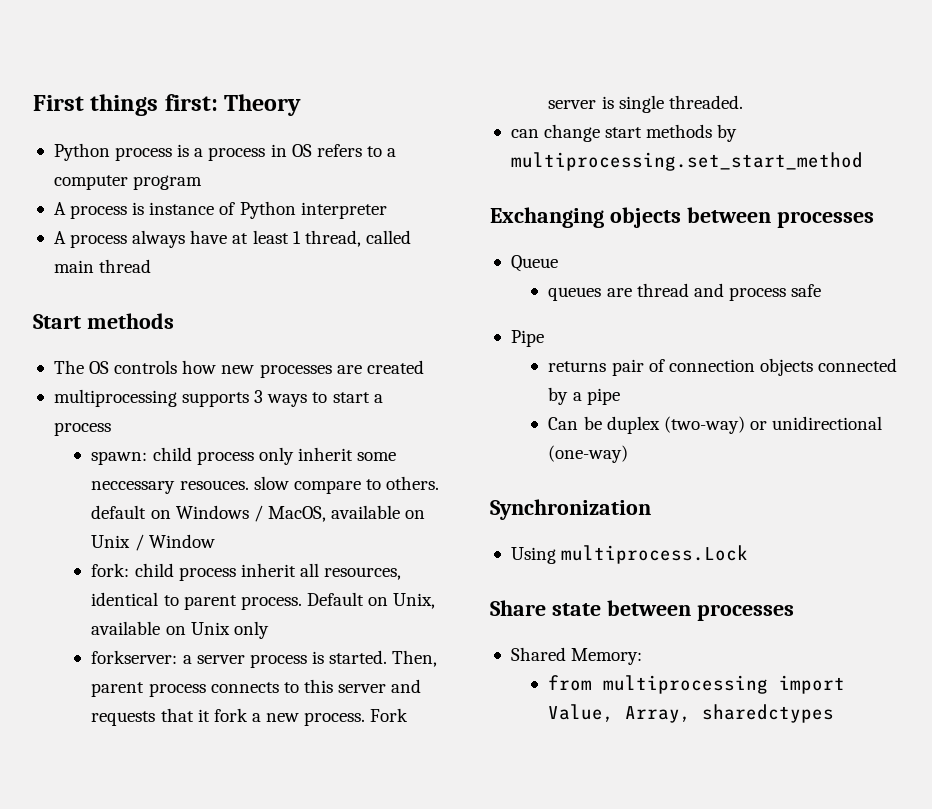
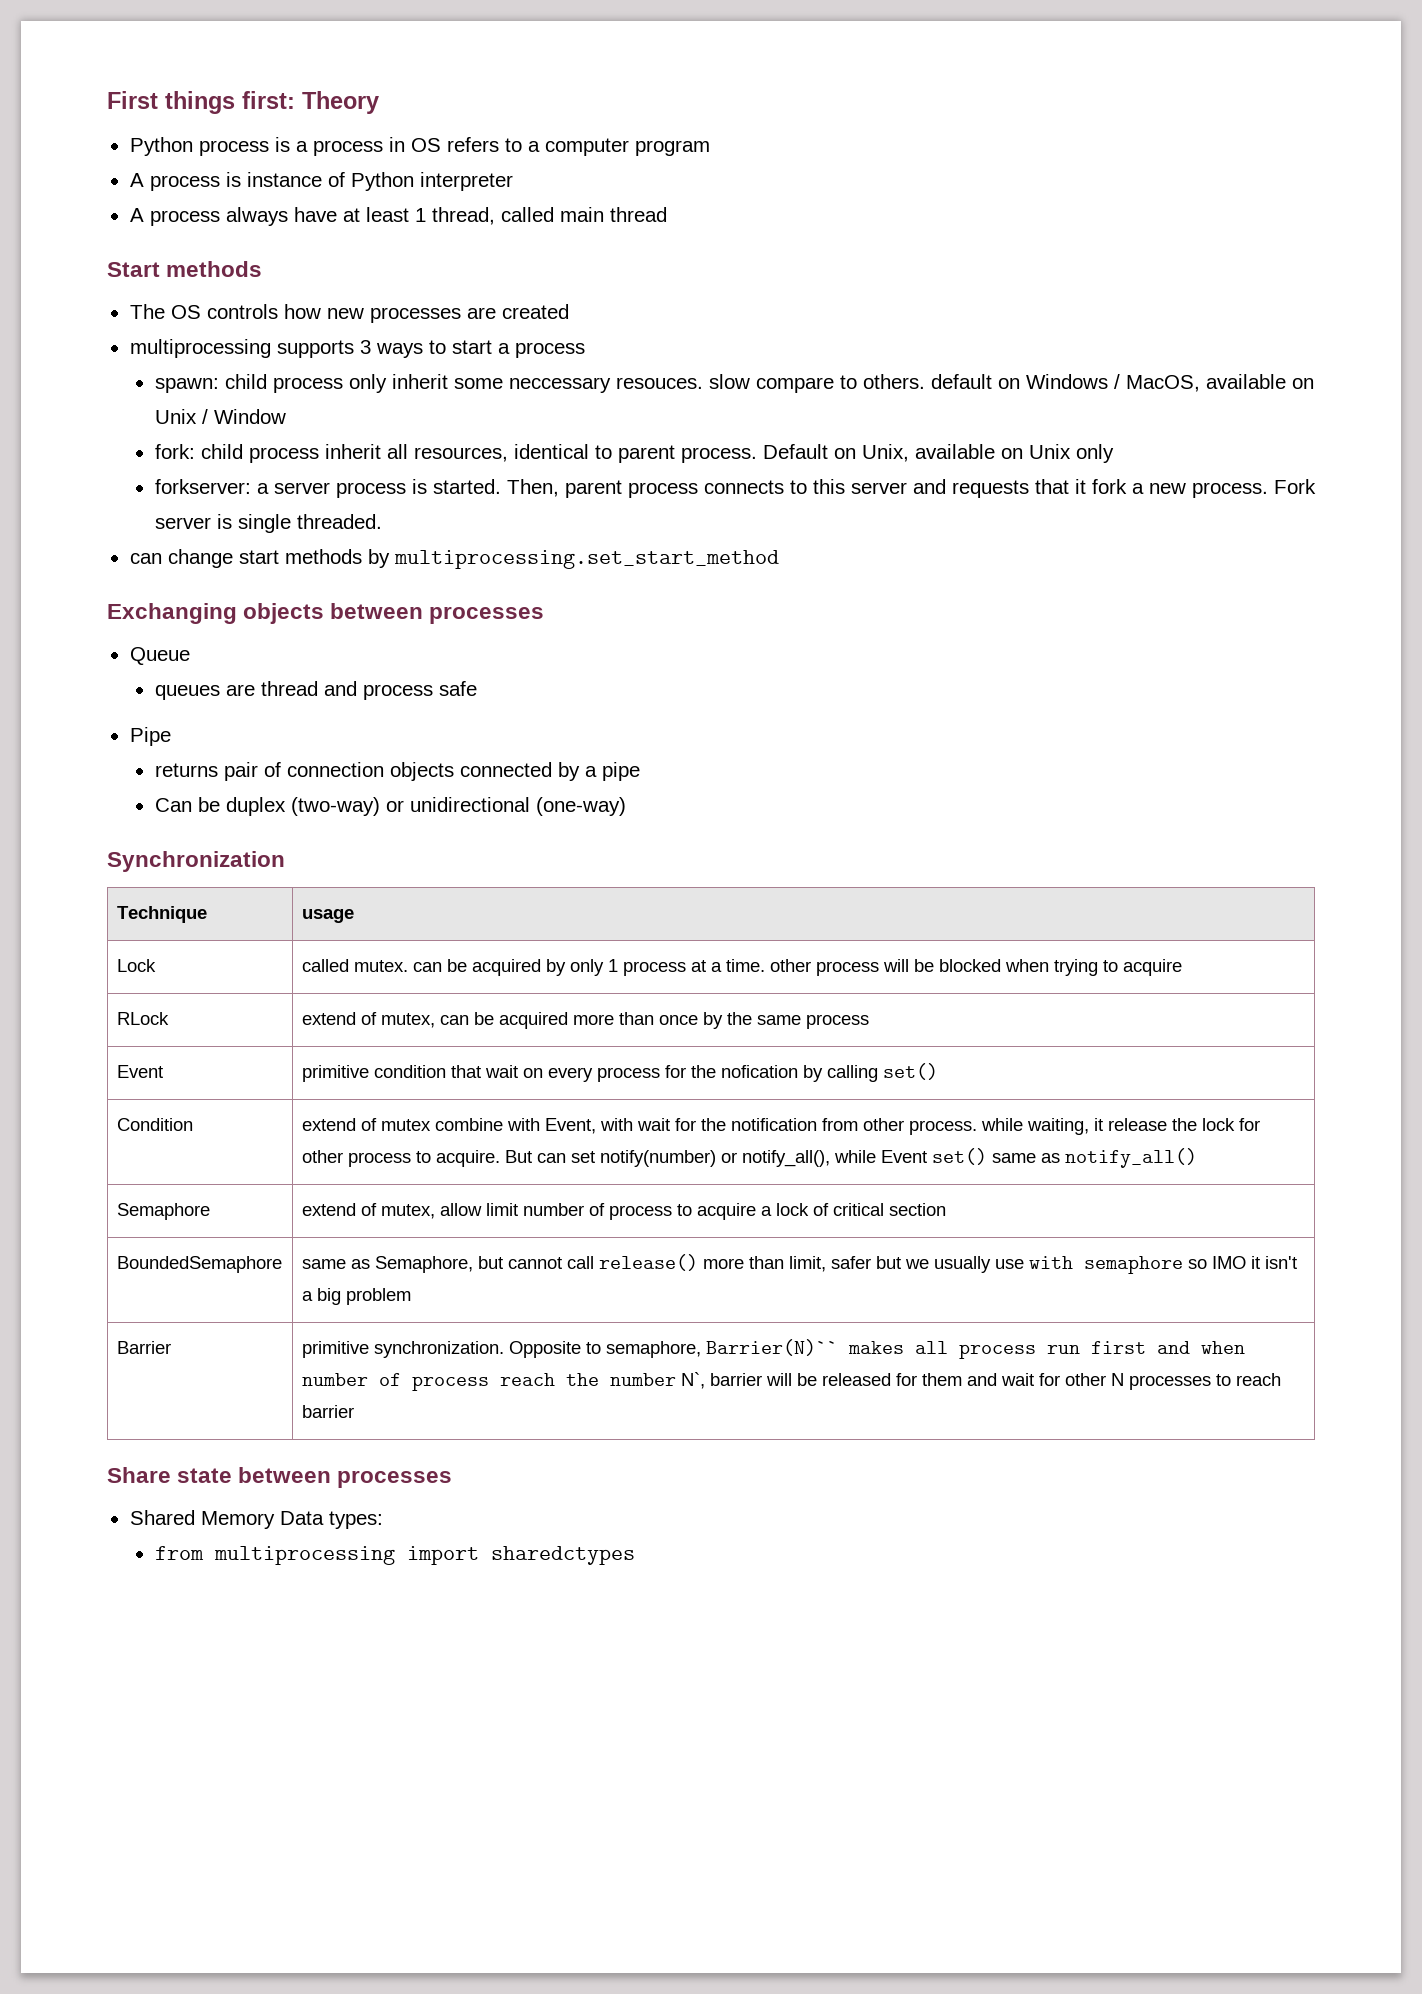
[510,545,749,564] // Using multiprocess.Lock -> [116,906,207,923] [301,909,354,923] [116,959,156,972] [301,959,1182,976] [116,1012,169,1025] [301,1012,869,1029] [116,1065,163,1078] [301,1063,938,1082] [116,1118,193,1131] [301,1118,1260,1135] [301,1148,1197,1168] [116,1203,210,1220] [301,1203,946,1220] [116,1256,282,1273] [301,1254,1297,1274] [301,1288,411,1305] [116,1341,171,1354] [301,1339,1245,1359] [301,1372,1281,1391] [301,1405,354,1418] // Technique | usage // Lock | called mutex. can be acquired by only 1 process at a time. other process will be blocked when trying to acquire // RLock | extend of mutex, can be acquired more than once by the same process // Event | primitive condition that wait on every process for the nofication by calling set() // Condition | extend of mutex combine with Event, with wait for the notification from other process. while waiting, it release the lock for other process to acquire. But can set notify(number) or notify_all(), while Event set() same as notify_all() // Semaphore | extend of mutex, allow limit number of process to acquire a lock of critical section // BoundedSemaphore | same as Semaphore, but cannot call release() more than limit, safer but we usually use with semaphore so IMO it isn't a big problem // Barrier | primitive synchronization. Opposite to semaphore, Barrier(N)`` makes all process run first and when number of process reach the number N`, barrier will be released for them and wait for other N processes to reach barrier
[571,648,643,665] Memory: -> [200,1511,383,1529] Memory Data types:
[548,704,692,723] Value, Array, -> (479, 1555) none

